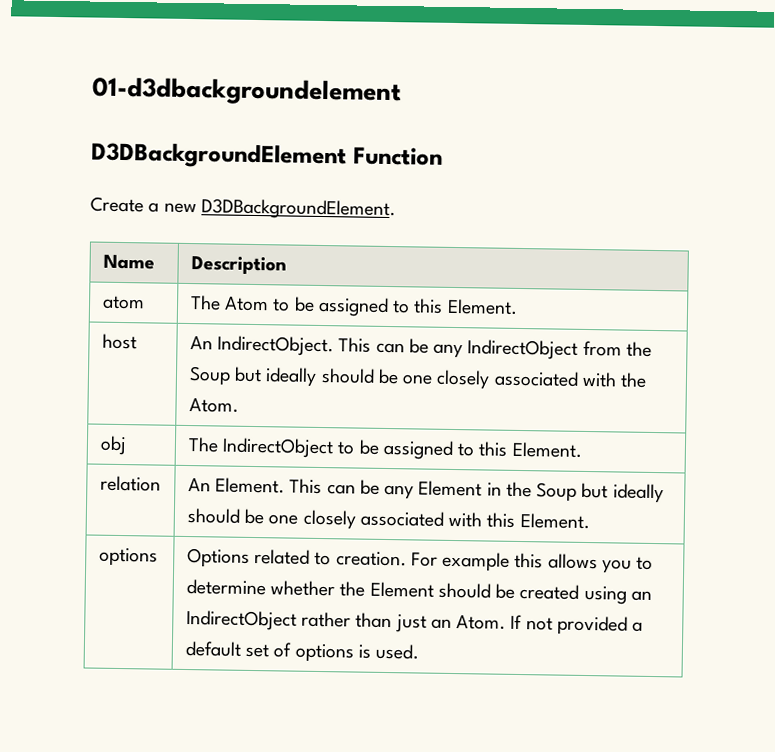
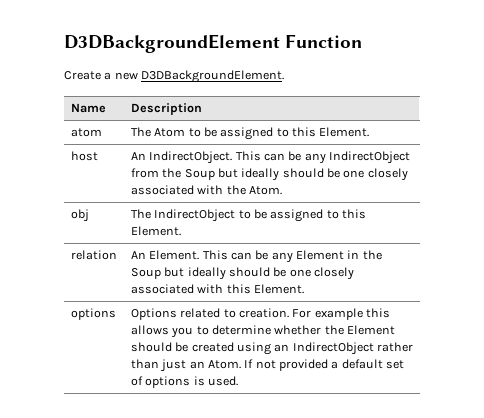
[92,76,402,107] 01-d3dbackgroundelement // -> (64, 43) none

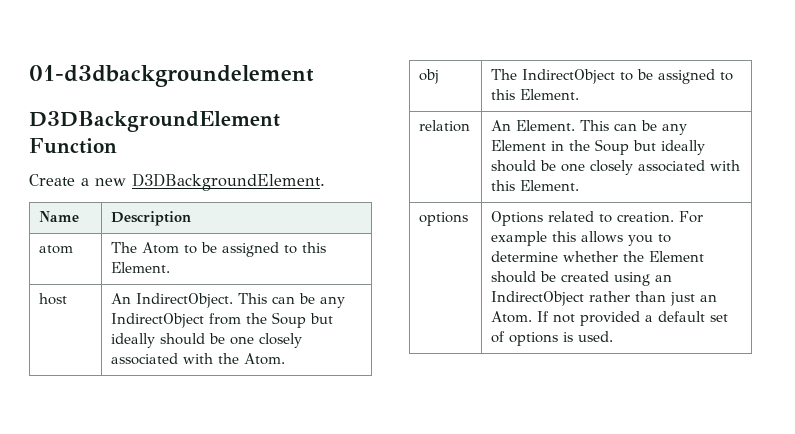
(64, 43) none -> [29,65,314,87] 01-d3dbackgroundelement //

